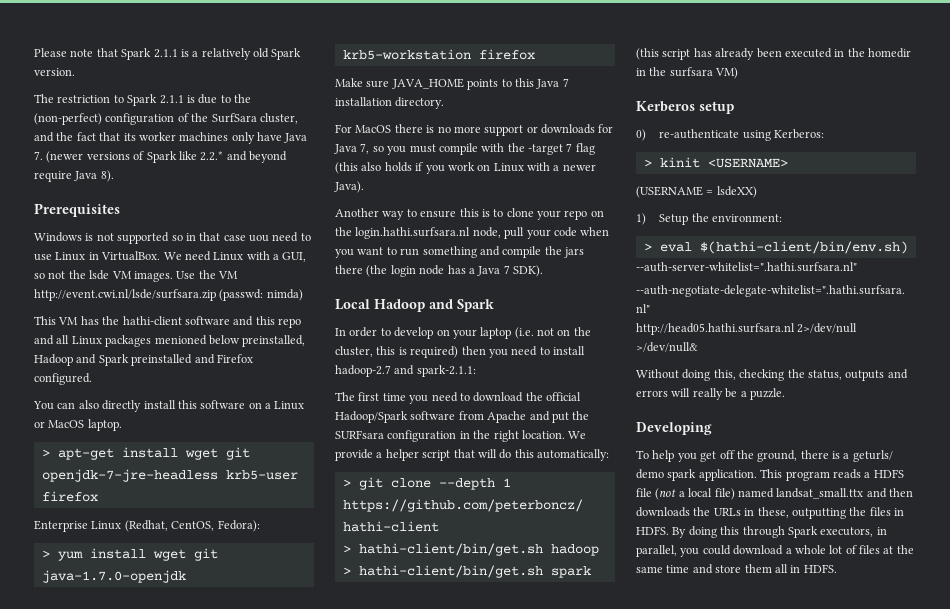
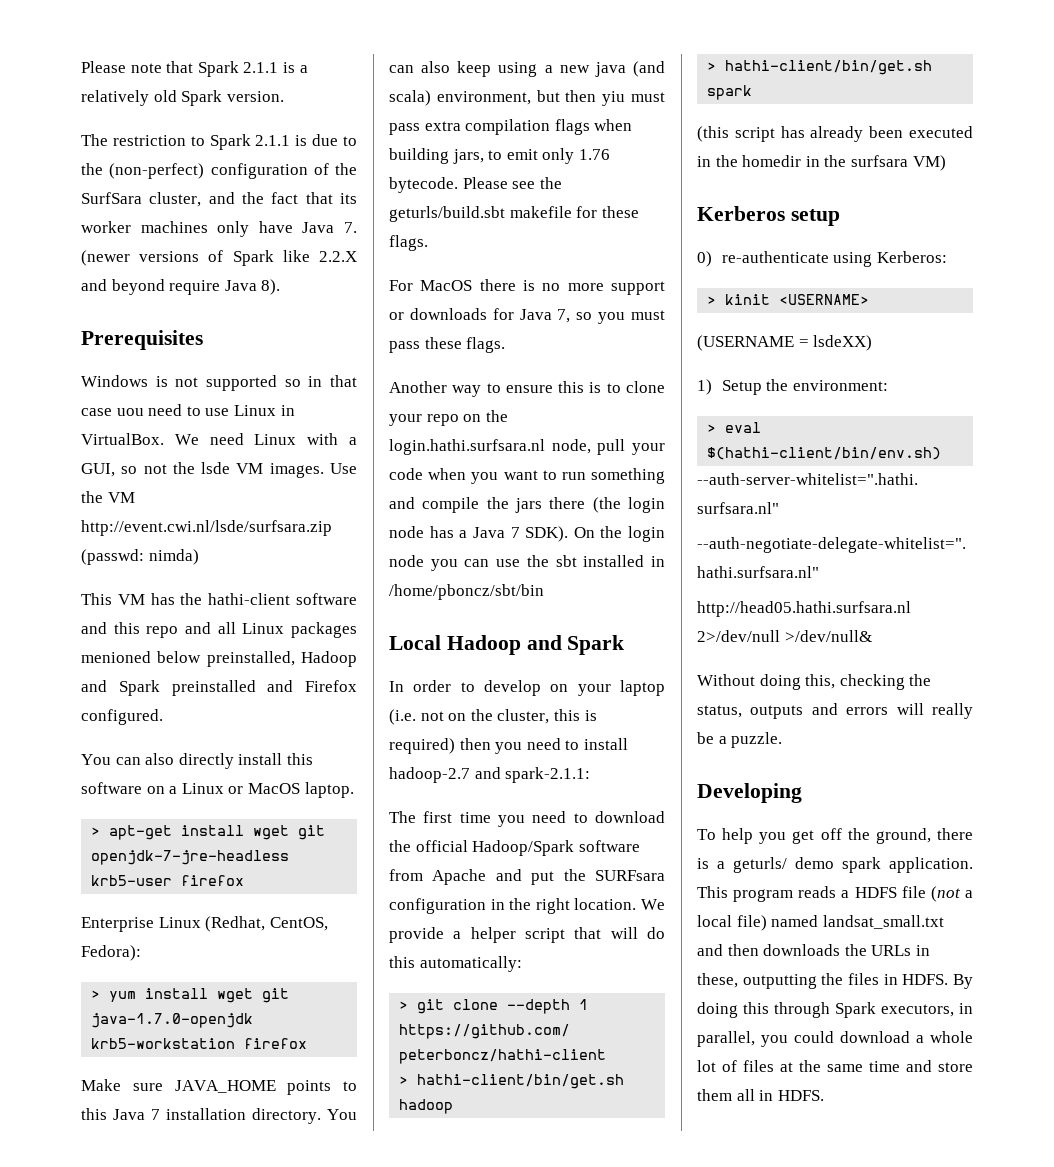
[200,151,224,161] 2.2.* -> [318,251,357,262] 2.2.X
(445, 103) none -> [327,1109,357,1120] [389,61,665,77] [389,90,665,106] [389,119,633,135] [389,148,610,164] [389,177,562,193] [389,206,639,222] [389,235,428,251] You can also keep using a new java (and scala) environment, but then yiu must pass extra compilation flags when building jars, to emit only 1.76 bytecode. Please see the geturls/build.sbt makefile for these flags.
[438,143,595,155] [335,162,596,174] [334,181,364,193] compile with the -target 7 flag (this also holds if you work on Linux with a newer Java). -> [389,337,506,353] pass these flags.
(543, 271) none -> [573,526,665,542] [389,555,665,571] [389,584,544,600] On the login node you can use the sbt installed in /home/pboncz/sbt/bin
[776,488,864,499] landsat_small.ttx -> [822,915,944,929] landsat_small.txt

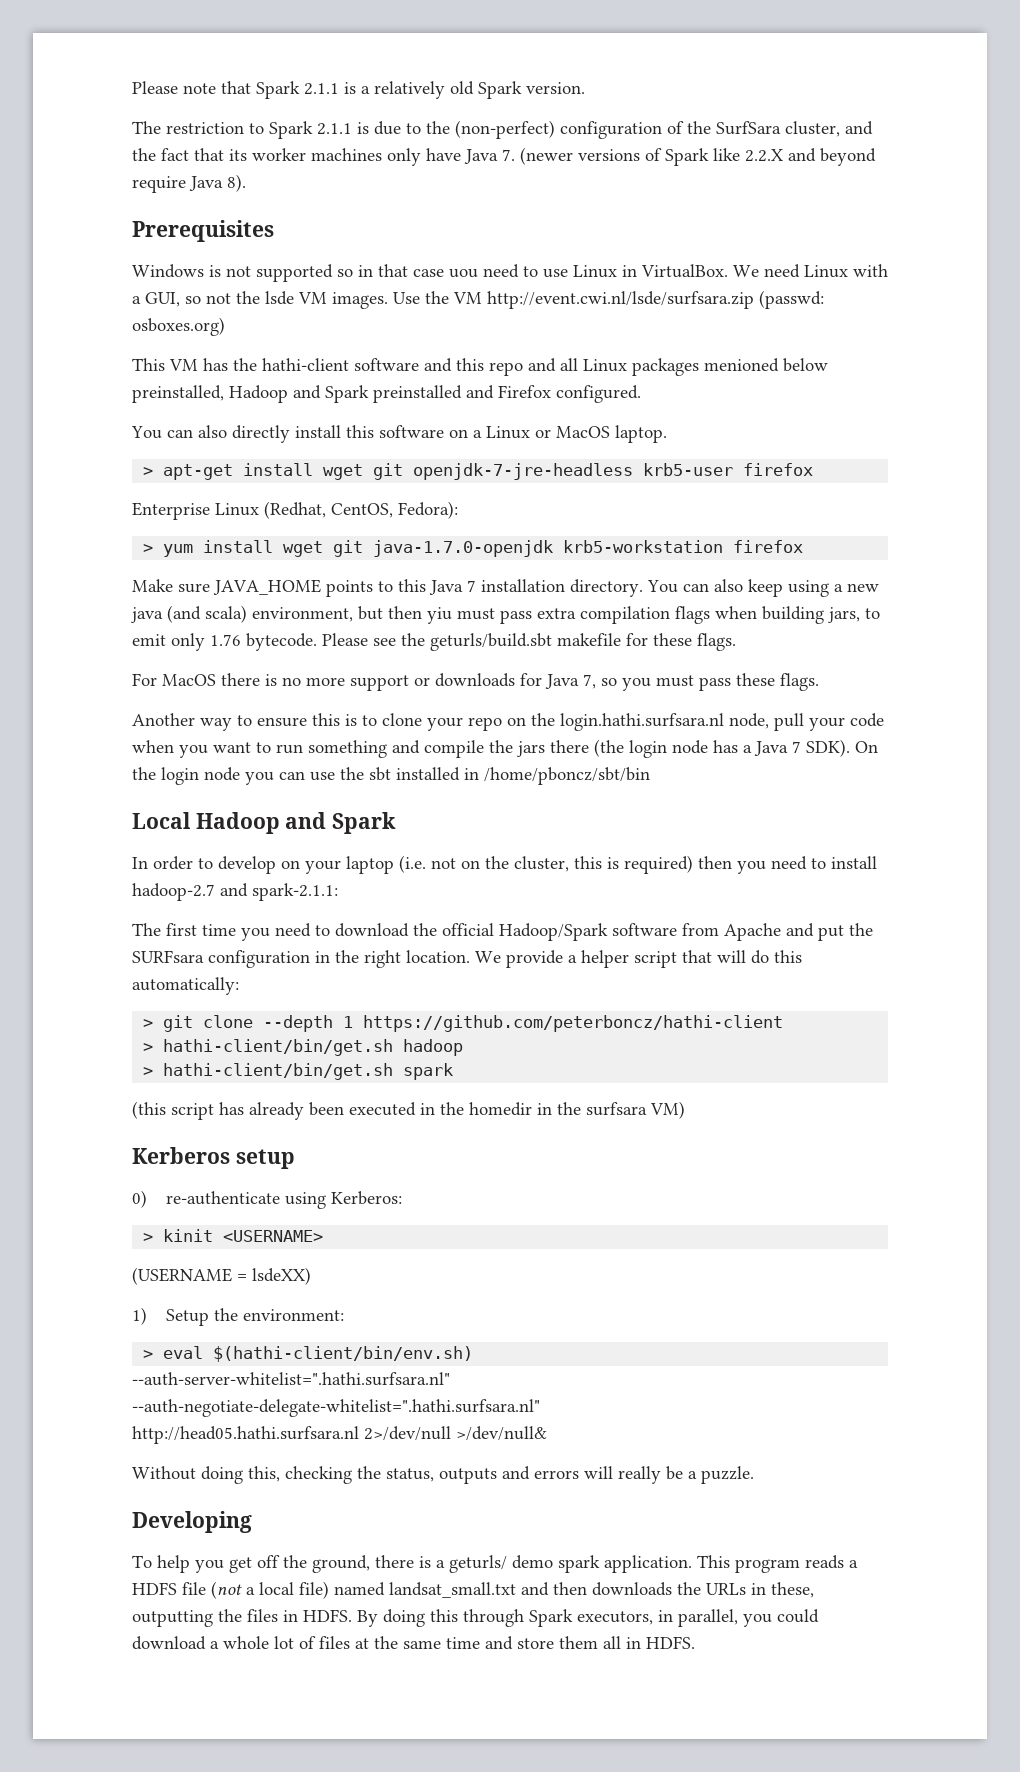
[148,549,199,565] nimda) -> [132,317,225,336] osboxes.org)

